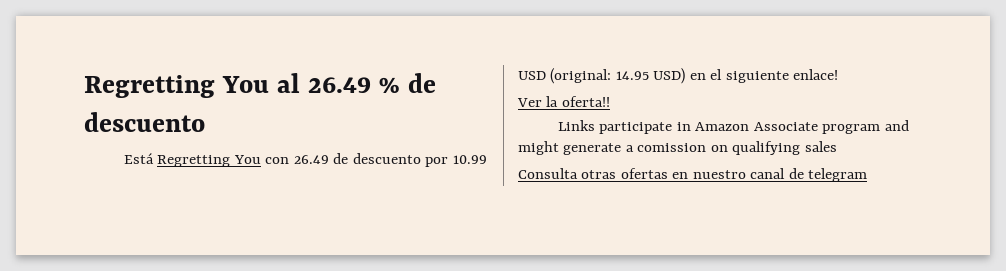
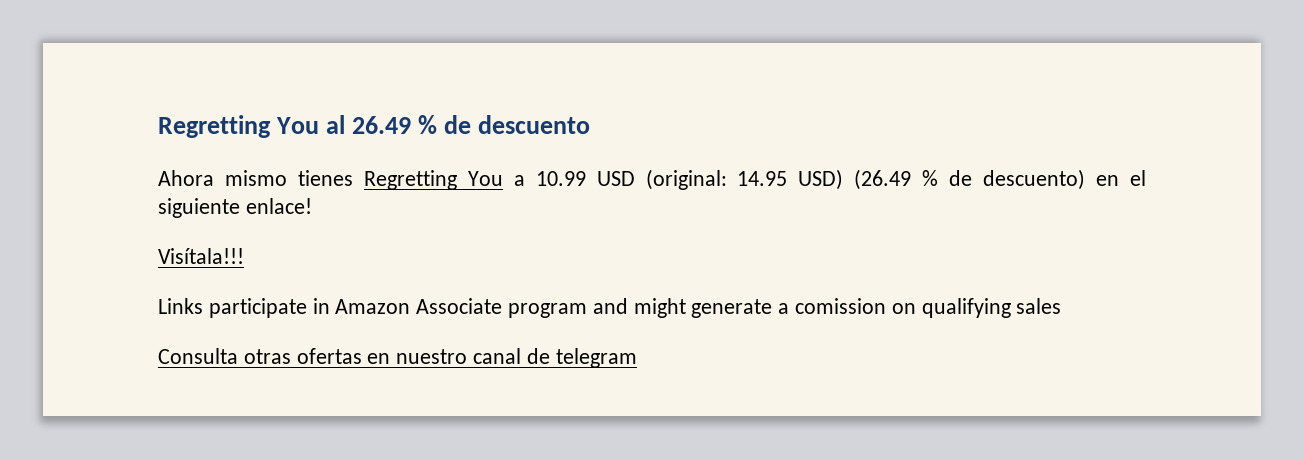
[123,153,449,167] Está Regretting You con 26.49 de descuento por -> [158,170,525,190] Ahora mismo tienes Regretting You a
(686, 76) none -> [854,169,1086,190] (26.49 % de descuento)
[517,96,610,107] Ver la oferta!! -> [158,248,244,264] Visítala!!!

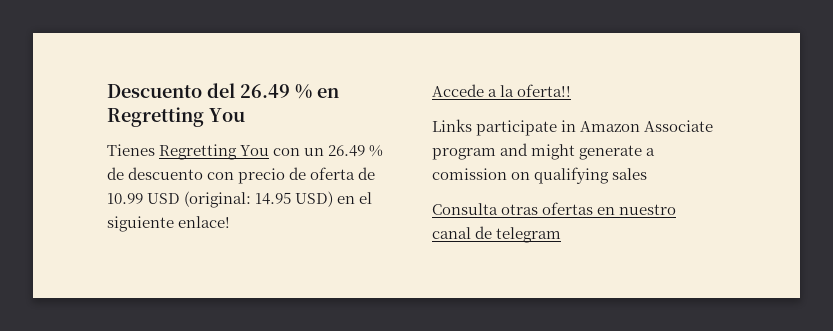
[158,115,591,138] [158,170,525,190] Regretting You al 26.49 % de descuento // Ahora mismo tienes Regretting You a -> [107,83,339,99] [107,107,245,127] [107,144,384,160] [107,167,376,184] Descuento del 26.49 % en Regretting You // Tienes Regretting You con un 26.49 % de descuento con precio de oferta de
[854,169,1086,190] (26.49 % de descuento) -> (334, 199) none
[158,248,244,264] Visítala!!! -> [432,84,572,97] Accede a la oferta!!

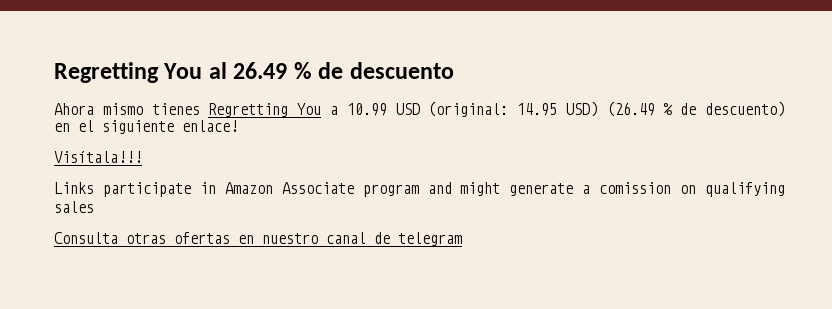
[107,83,339,99] [107,107,245,127] [107,144,384,160] [107,167,376,184] Descuento del 26.49 % en Regretting You // Tienes Regretting You con un 26.49 % de descuento con precio de oferta de -> [54,62,454,83] [54,103,338,117] Regretting You al 26.49 % de descuento // Ahora mismo tienes Regretting You a
(334, 199) none -> [606,101,786,117] (26.49 % de descuento)
[432,84,572,97] Accede a la oferta!! -> [54,151,142,163] Visítala!!!

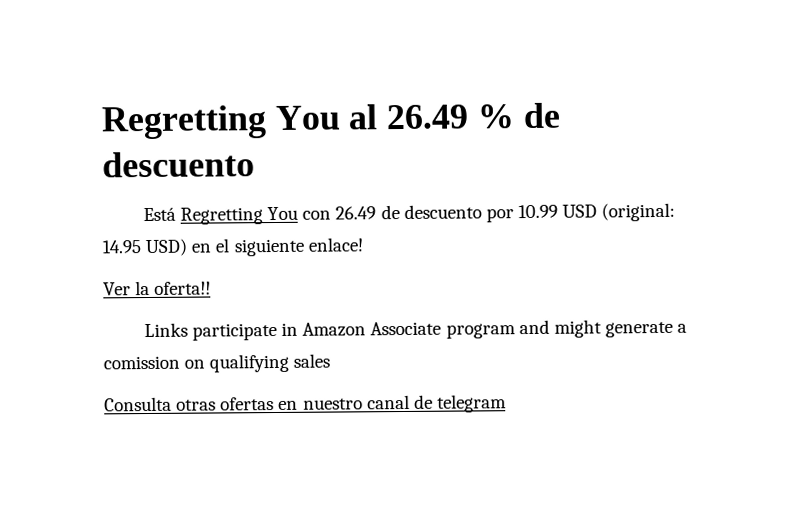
[54,103,338,117] Ahora mismo tienes Regretting You a -> [142,204,514,225] Está Regretting You con 26.49 de descuento por
[606,101,786,117] (26.49 % de descuento) -> (188, 247) none
[54,151,142,163] Visítala!!! -> [103,280,212,296] Ver la oferta!!

